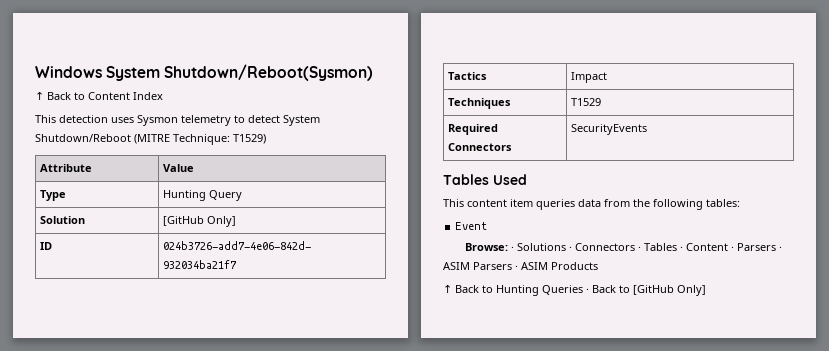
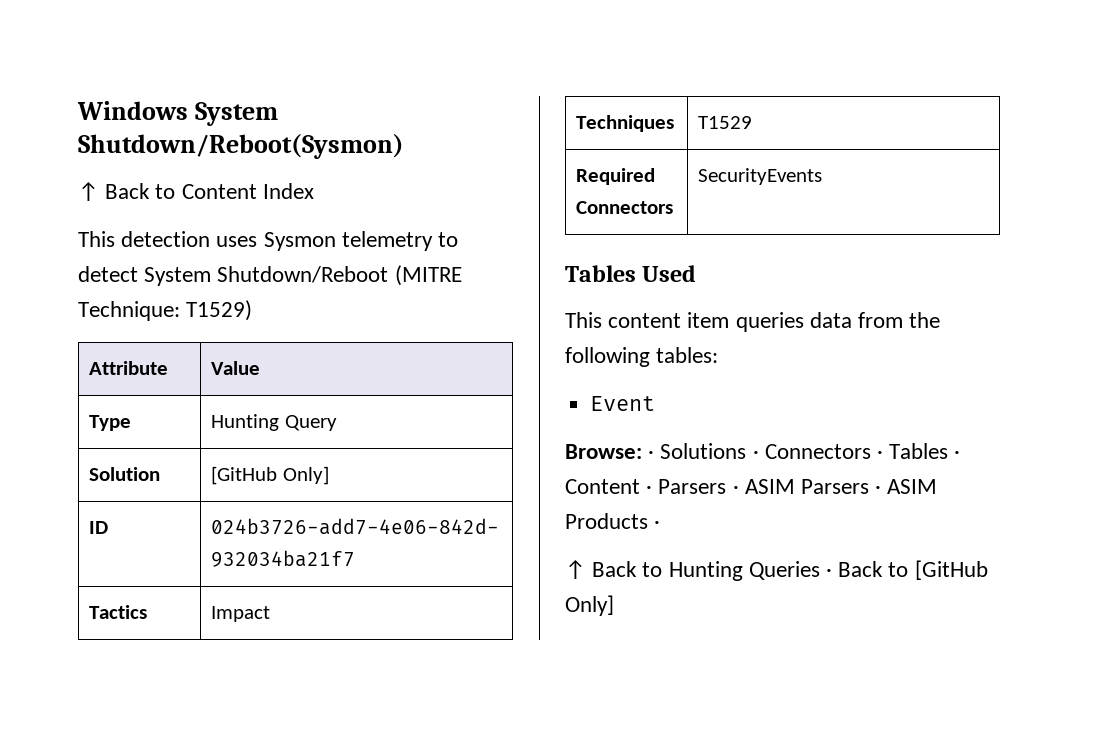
(598, 266) none -> [654,521,661,529] ·

